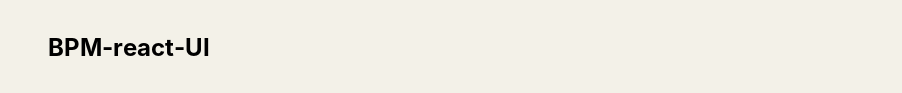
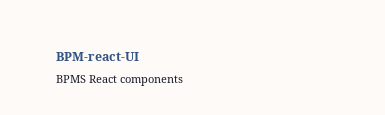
(210, 47) none -> [56,75,183,86] // BPMS React components

